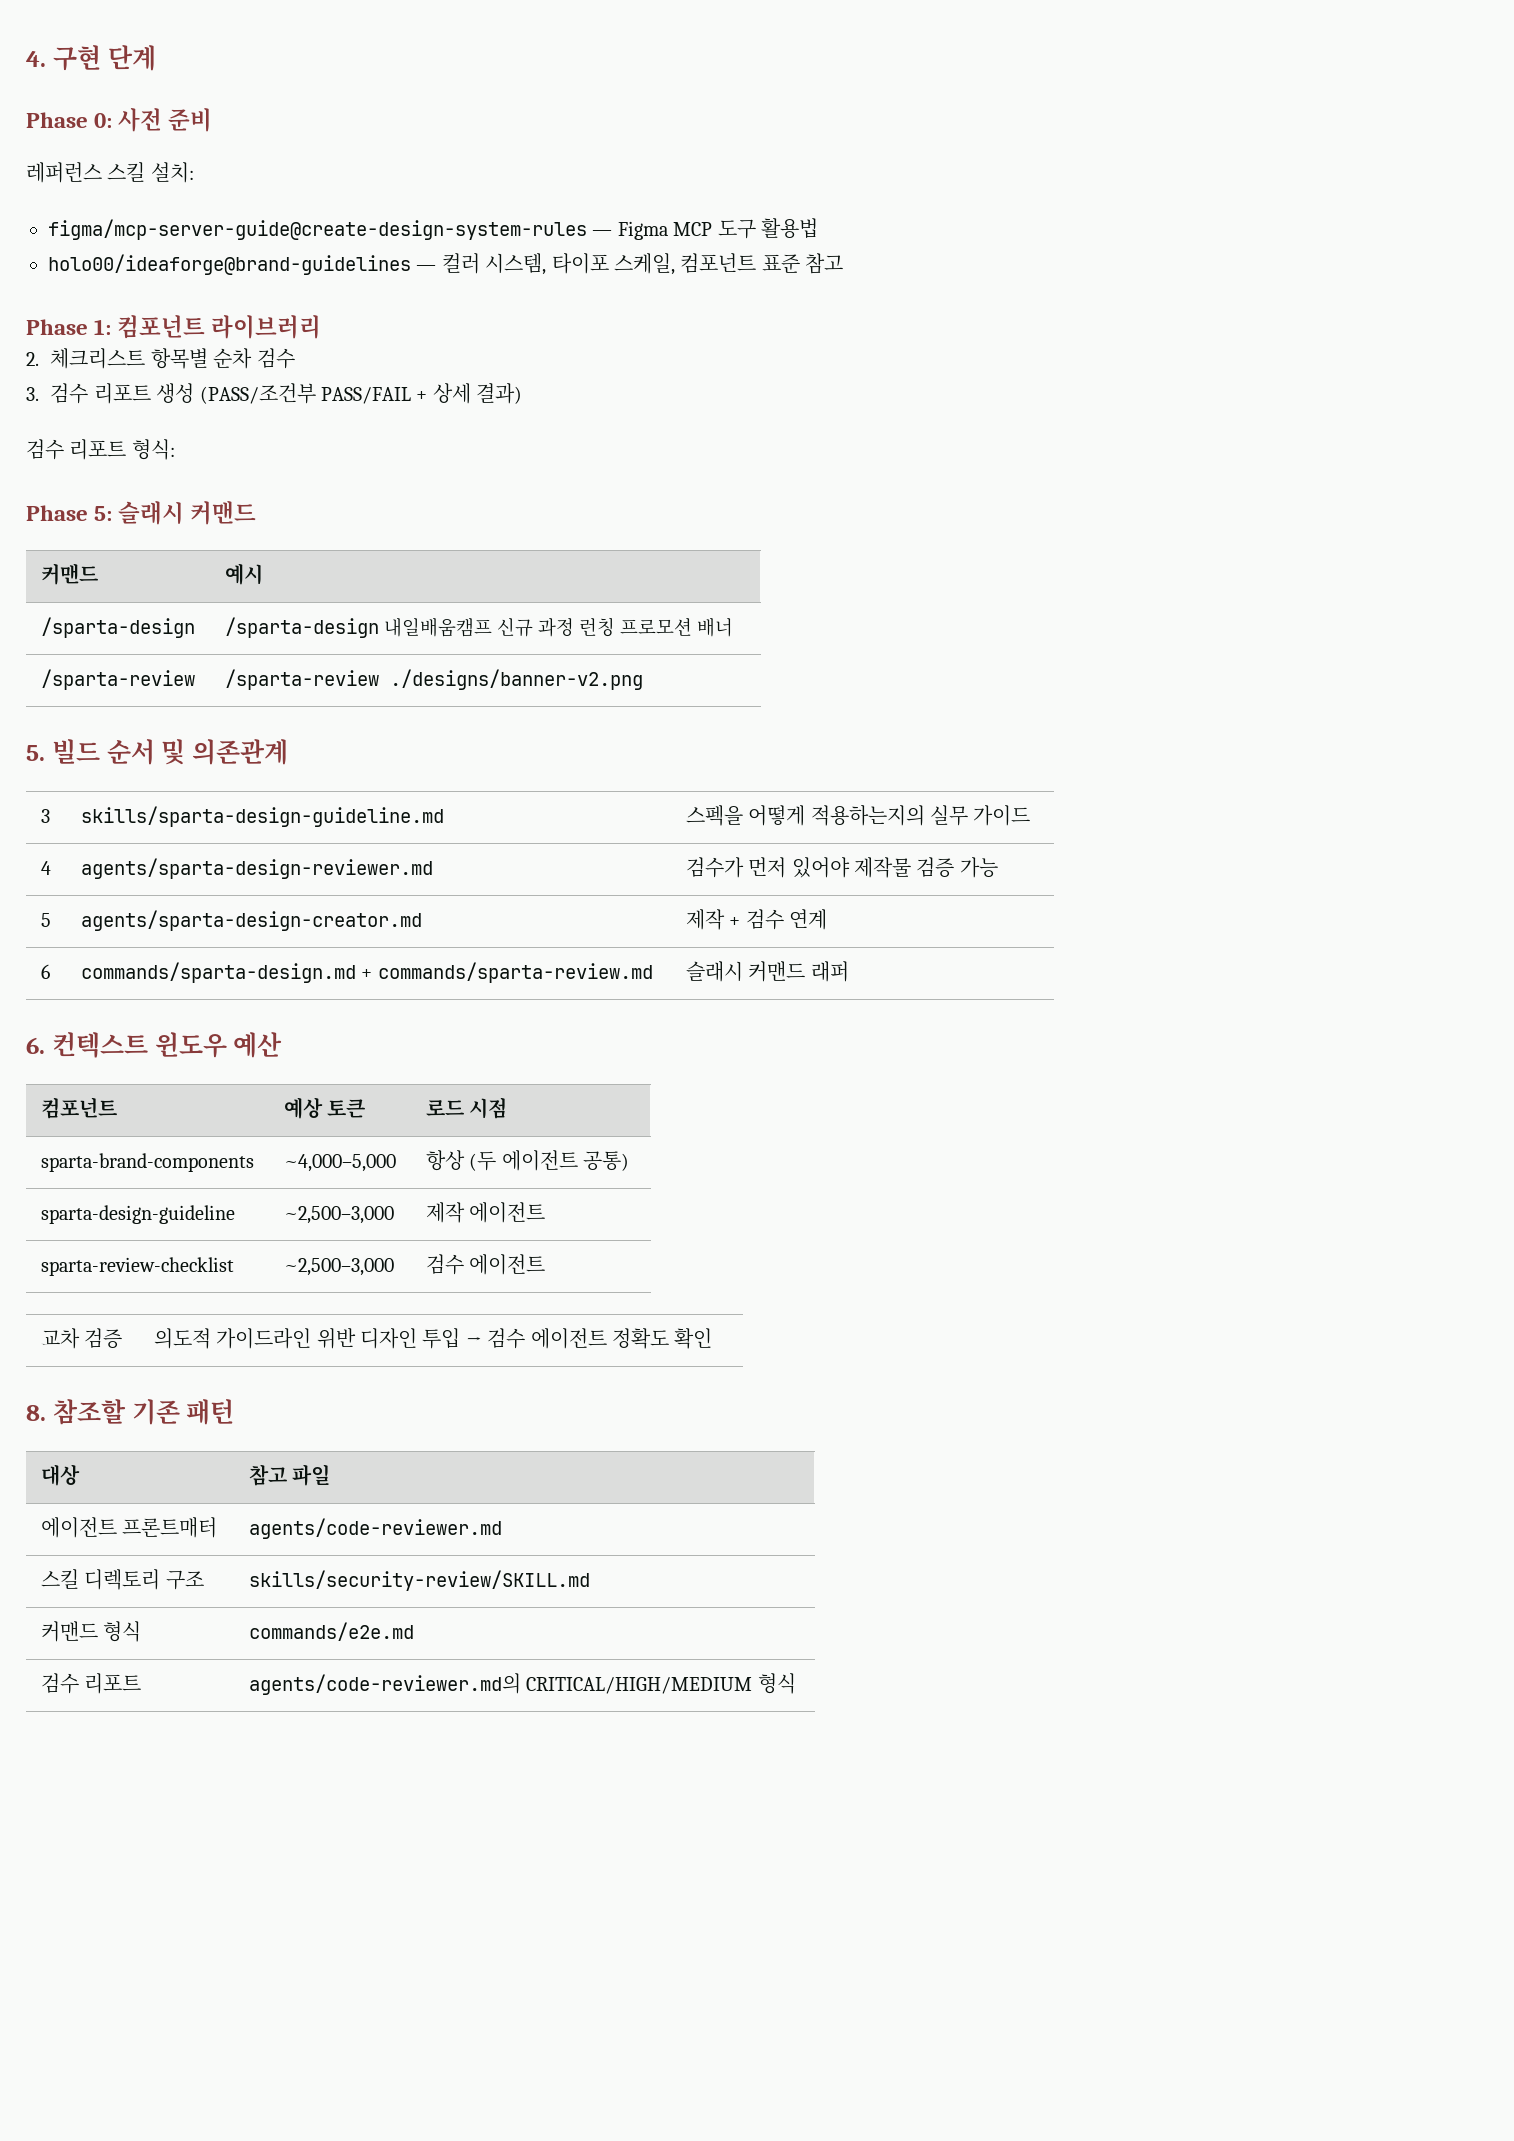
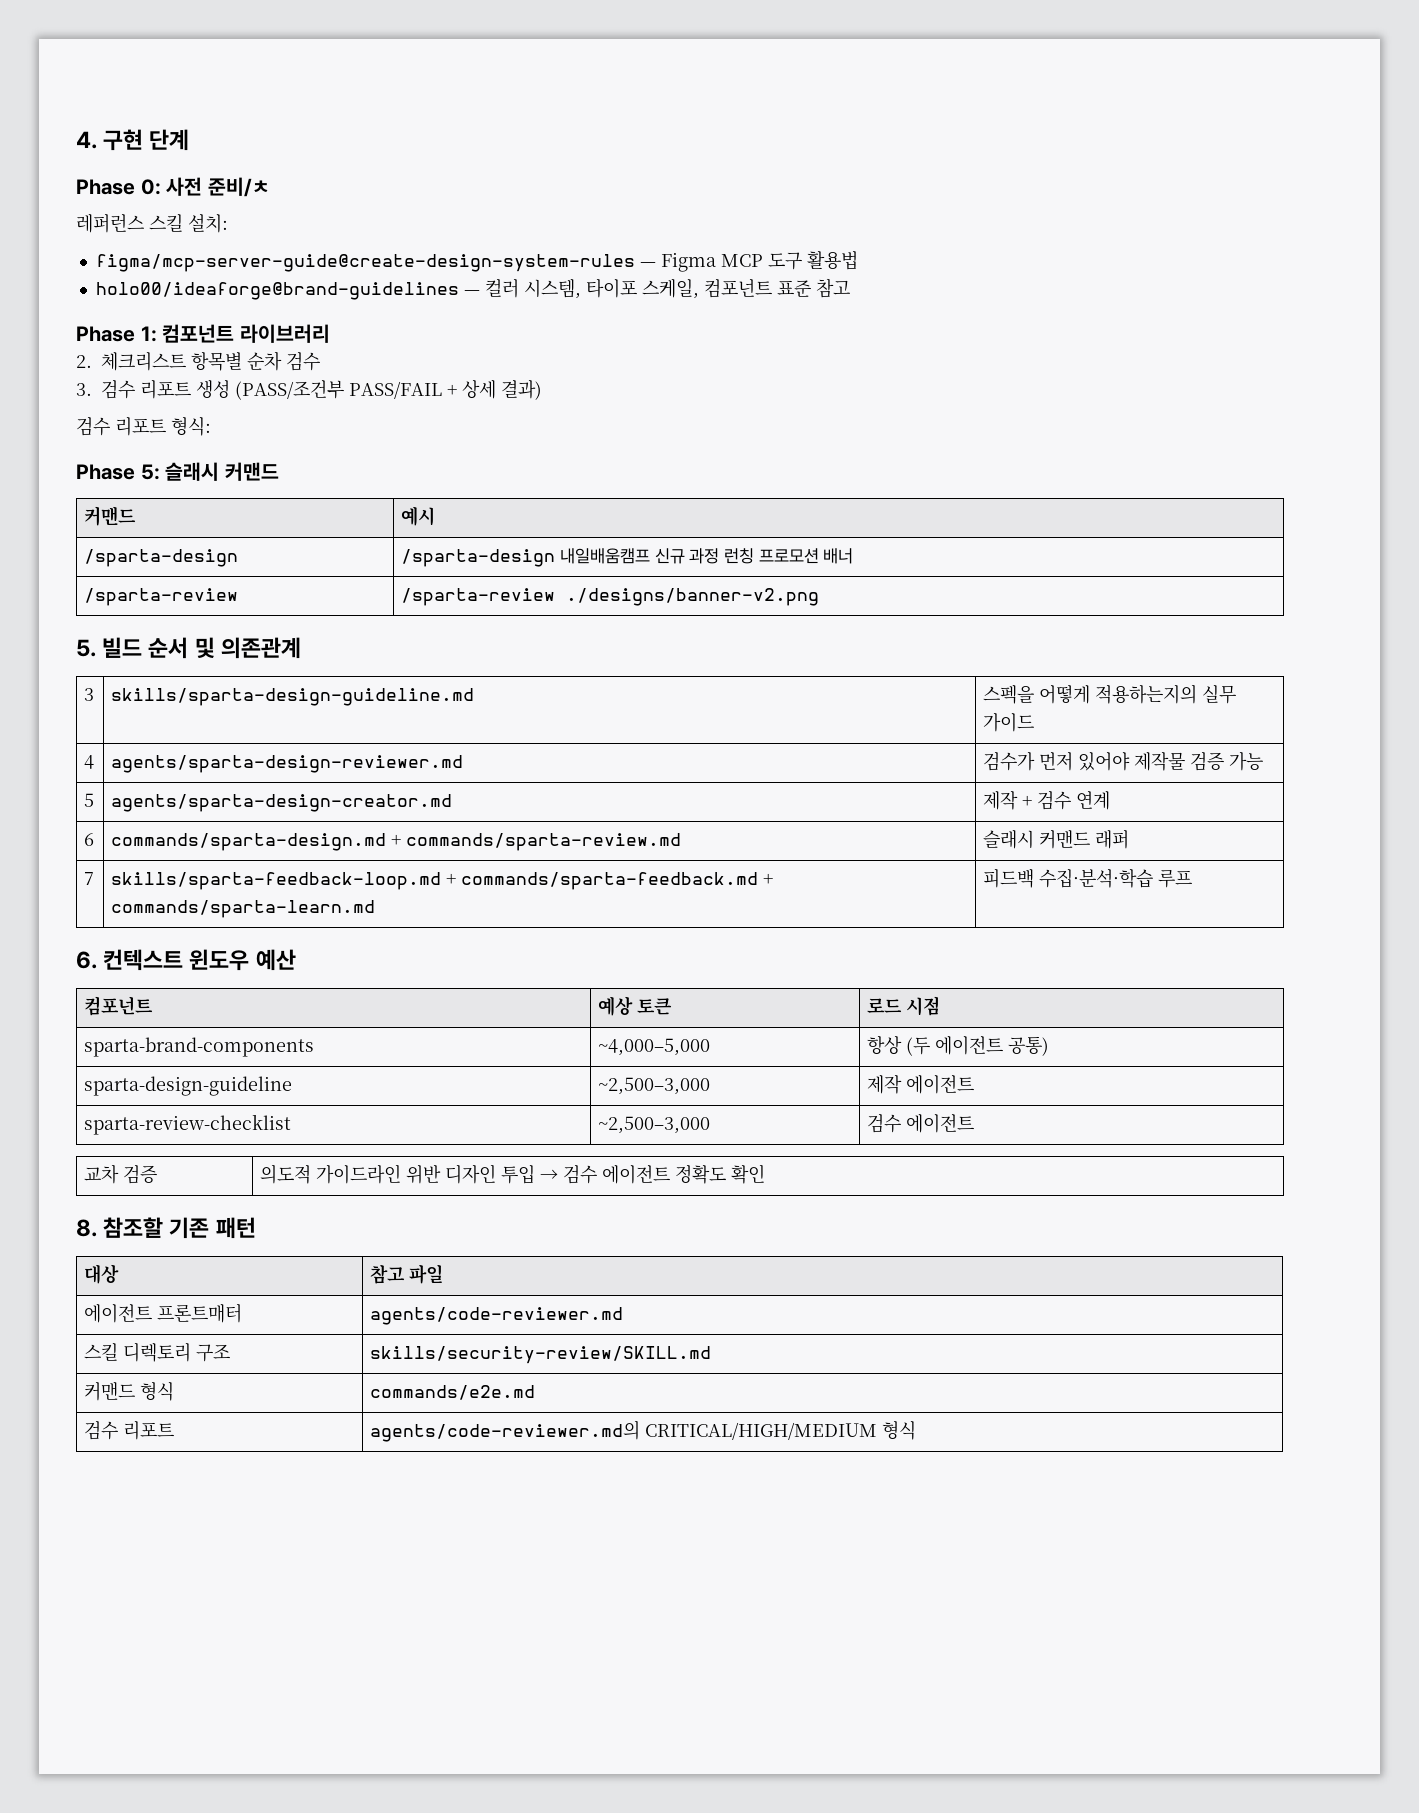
[168,108,213,132] 준비 -> [207,177,270,197] 준비/ㅊ
(849, 971) none -> [84,872,95,885] [111,872,774,890] [111,900,376,918] [983,868,1193,888] // 7 | skills/sparta-feedback-loop.md + commands/sparta-feedback.md + commands/sparta-learn.md | 피드백 수집·분석·학습 루프

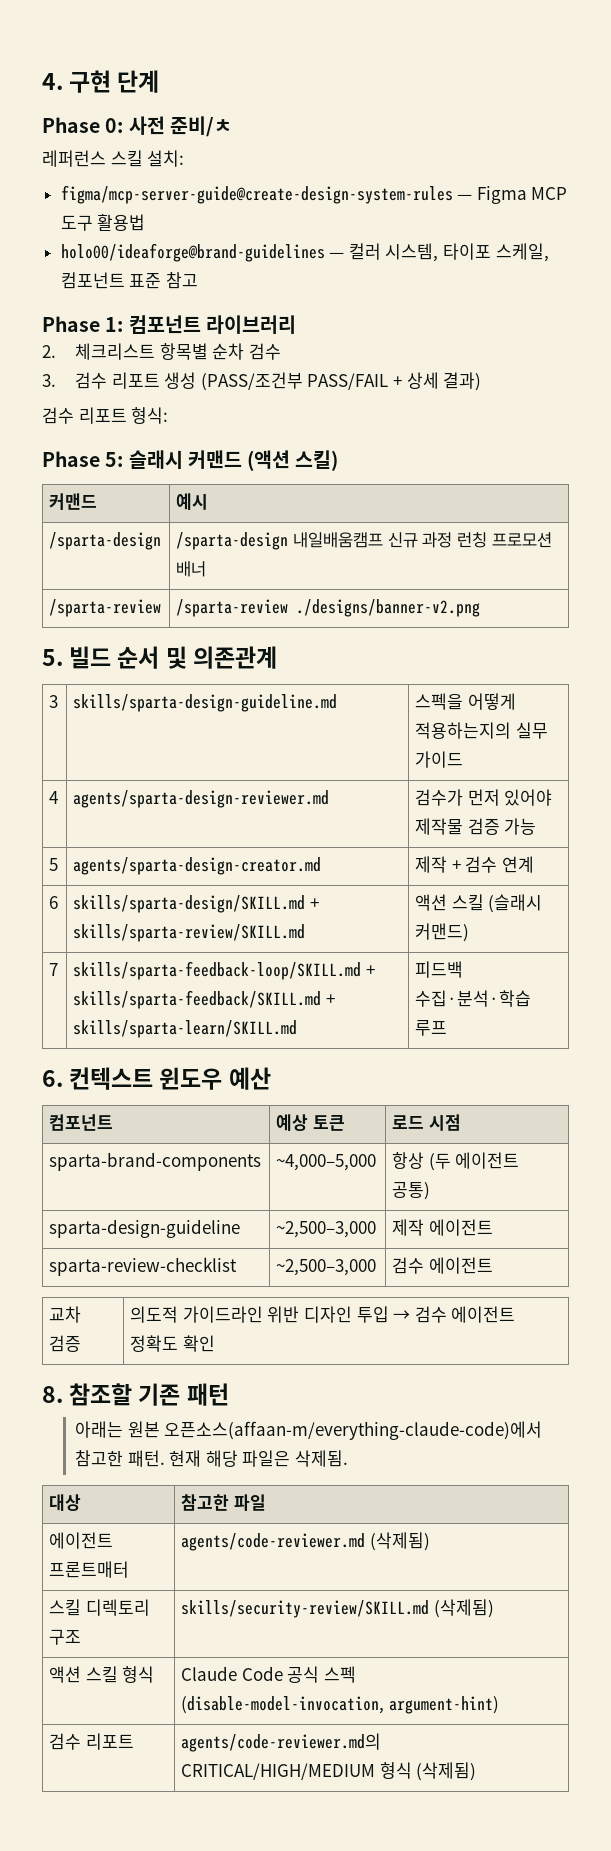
(279, 471) none -> [247,450,339,471] (액션 스킬)
[111,833,682,851] [983,830,1130,849] [84,872,95,885] [111,872,774,890] [111,900,376,918] commands/sparta-design.md + commands/sparta-review.md | 슬래시 커맨드 래퍼 // 7 | skills/sparta-feedback-loop.md + commands/sparta-feedback.md + commands/sparta-learn.md -> [73,895,319,913] [73,924,306,942] [415,894,543,913] [415,923,470,942] [49,963,59,976] [73,961,375,980] [73,990,335,1009] [73,1020,298,1038] skills/sparta-design/SKILL.md + skills/sparta-review/SKILL.md | 액션 스킬 (슬래시 커맨드) // 7 | skills/sparta-feedback-loop/SKILL.md + skills/sparta-feedback/SKILL.md + skills/sparta-learn/SKILL.md
(256, 1228) none -> [75,1421,543,1440] [75,1450,349,1467] // 아래는 원본 오픈소스(affaan-m/everything-claude-code)에서 참고한 패턴. 현재 해당 파일은 삭제됨.
[370,1265,406,1284] 참고 -> [181,1494,230,1511] 참고한
(624, 1316) none -> [369,1532,430,1551] (삭제됨)
[84,1382,175,1401] [370,1385,536,1400] // 커맨드 형식 | commands/e2e.md -> [433,1599,494,1618] [49,1666,155,1683] [181,1666,357,1683] [181,1696,499,1714] (삭제됨) // 액션 스킬 형식 | Claude Code 공식 스펙 (disable-model-invocation, argument-hint)
(917, 1430) none -> [416,1762,477,1781] (삭제됨)

